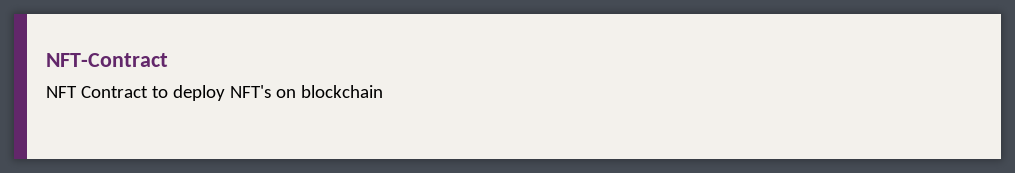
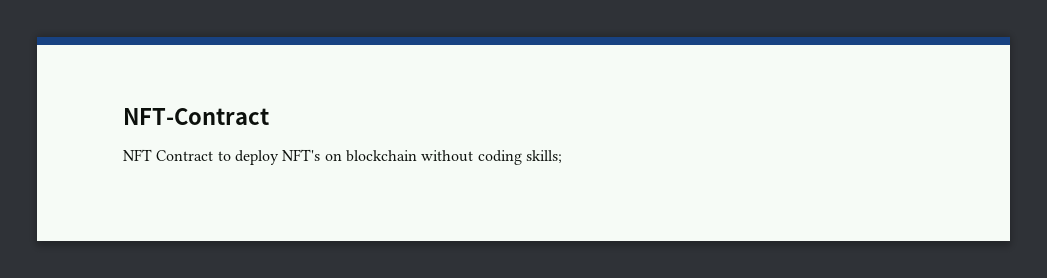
(383, 91) none -> [421,150,562,165] without coding skills;

